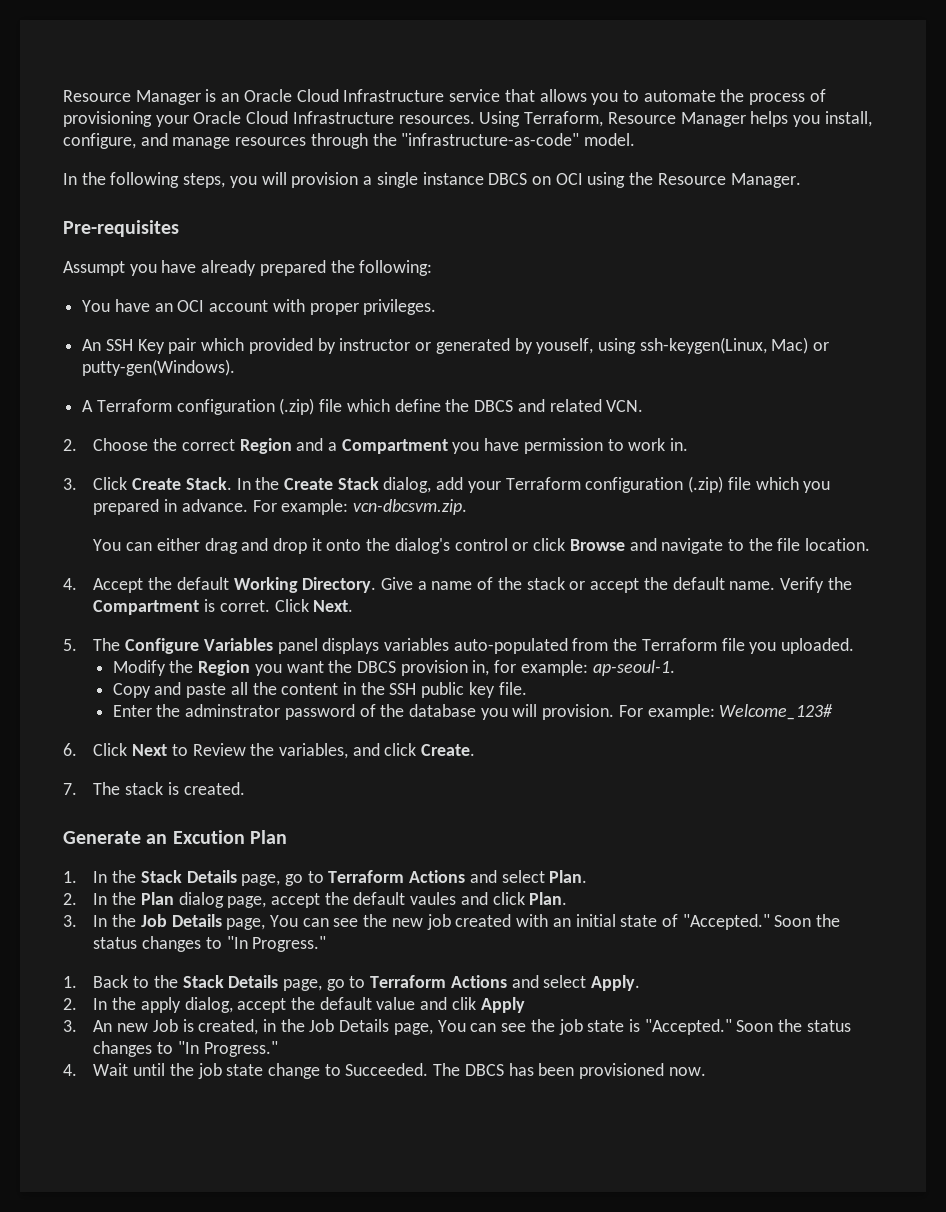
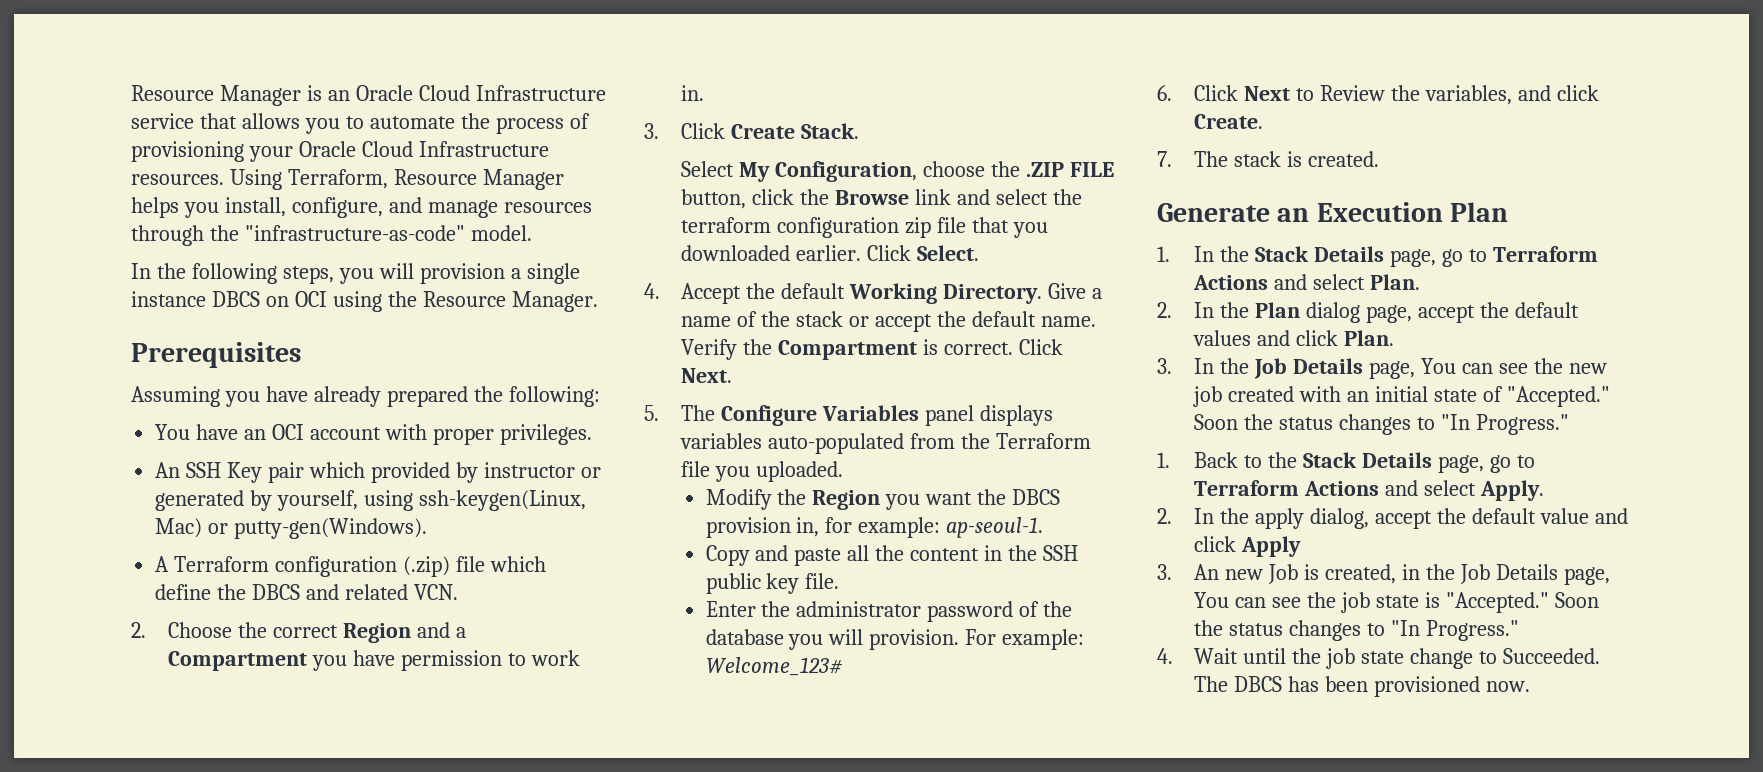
[63,220,179,237] [63,261,125,276] Pre-requisites // Assumpt -> [131,342,301,368] [131,386,220,407] Prerequisites // Assuming
[536,338,594,354] youself, -> [277,490,359,511] yourself,
[236,476,831,493] [93,499,468,515] [93,538,871,554] In the Create Stack dialog, add your Terraform configuration (.zip) file which you prepared in advance. For example: vcn-dbcsvm.zip. // You can either drag and drop it onto the dialog's control or click Browse and navigate to the file location. -> [681,161,1114,182] [681,189,1082,209] [681,217,1049,238] [681,245,980,261] // Select My Configuration, choose the .ZIP FILE button, click the Browse link and select the terraform configuration zip file that you downloaded earlier. Click Select.
[219,600,270,612] corret. -> [944,342,1014,355] correct.
[185,704,281,717] adminstrator -> [796,601,922,617] administrator
[172,830,245,844] Excution -> [1316,202,1443,222] Execution
[410,892,457,905] vaules -> [1193,330,1252,346] values
[451,997,476,1010] clik -> [1194,536,1237,552] click

